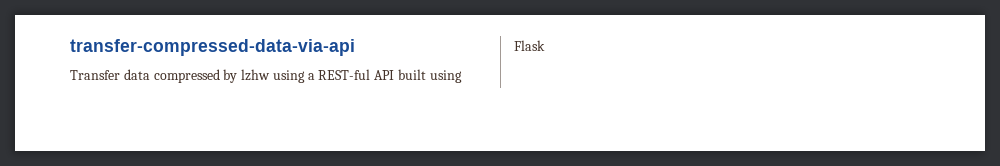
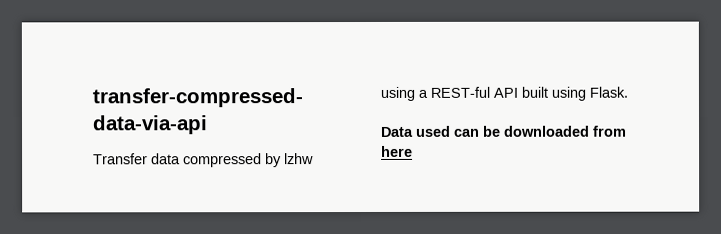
[514,40,545,51] Flask -> [589,86,628,98] [381,125,627,137] [381,145,413,157] Flask. // Data used can be downloaded from here

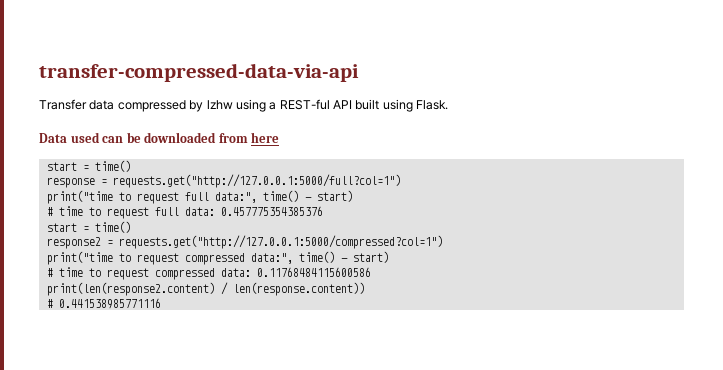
(413, 151) none -> [46,160,131,172] [46,174,401,188] [46,190,353,204] [46,206,323,219] [46,221,131,233] [46,235,443,249] [46,251,389,265] [46,267,371,280] [46,282,365,296] [46,298,161,309] // start = time() // response = requests.get("http://127.0.0.1:5000/full?col=1") // print("time to request full data:", time() - start) // # time to request full data: 0.457775354385376 // start = time() // response2 = requests.get("http://127.0.0.1:5000/compressed?col=1") // print("time to request compressed data:", time() - start) // # time to request compressed data: 0.11768484115600586 // print(len(response2.content) / len(response.content)) // # 0.441538985771116

